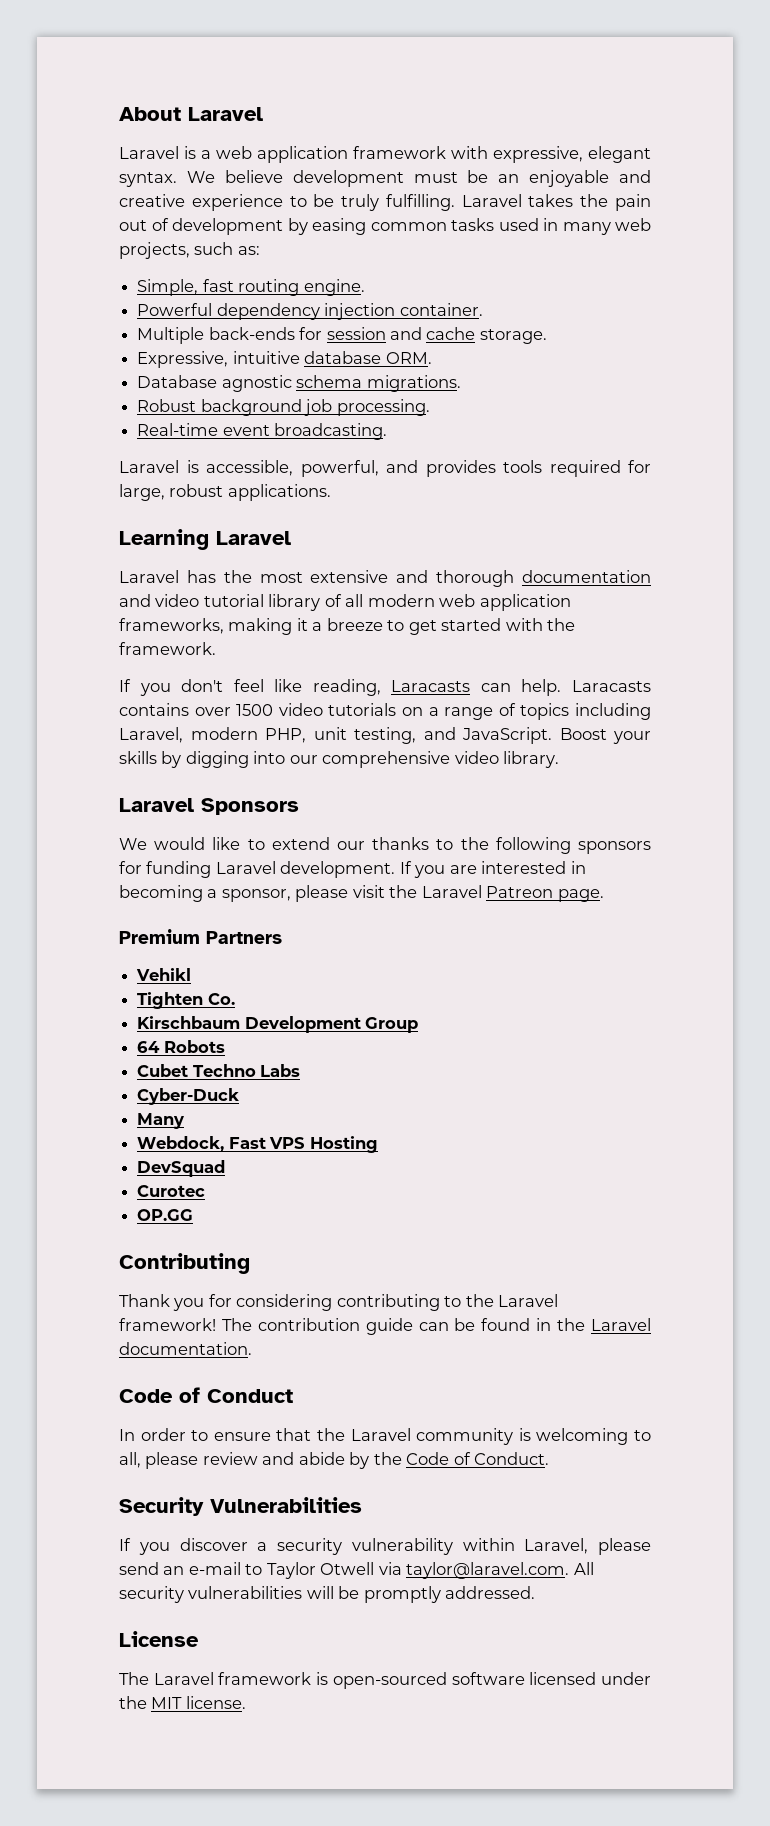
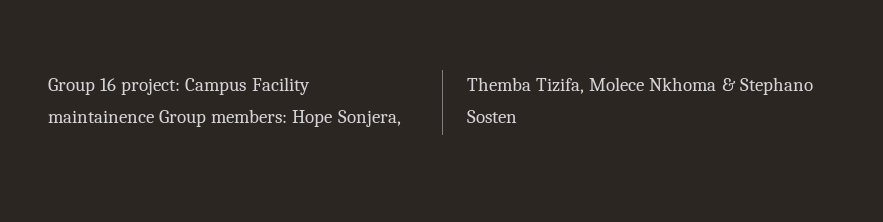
[119,107,263,121] [119,146,651,163] [119,170,651,187] [119,194,651,211] [119,218,651,235] [119,242,260,259] [137,279,365,296] [137,303,483,320] [137,327,547,344] [137,351,432,368] [137,375,461,392] [137,399,430,416] [137,423,388,440] [119,460,651,477] [119,484,331,501] [119,529,291,550] [119,570,651,587] [119,594,571,611] [119,618,576,635] [119,642,216,655] [119,679,651,696] [119,703,652,720] [119,727,651,744] [119,751,560,768] [119,798,299,815] [119,837,651,854] [119,861,586,878] [119,885,604,902] [119,929,282,944] [136,968,192,981] [137,992,235,1009] [137,1016,419,1033] [137,1040,225,1053] [137,1064,301,1077] [137,1088,240,1105] [137,1113,185,1129] [137,1136,378,1153] [137,1160,226,1177] [137,1185,206,1197] [137,1209,194,1221] [119,1253,250,1274] [119,1294,559,1311] [119,1318,652,1335] [119,1342,252,1355] [119,1387,293,1403] [119,1428,652,1445] [119,1452,550,1469] [119,1497,362,1516] [119,1538,651,1555] [119,1562,594,1579] [119,1586,536,1603] [119,1631,199,1647] [119,1672,651,1689] [119,1696,246,1709] About Laravel // Laravel is a web application framework with expressive, elegant syntax. We believe development must be an enjoyable and creative experience to be truly fulfilling. Laravel takes the pain out of development by easing common tasks used in many web projects, such as: // Simple, fast routing engine. // Powerful dependency injection container. // Multiple back-ends for session and cache storage. // Expressive, intuitive database ORM. // Database agnostic schema migrations. // Robust background job processing. // Real-time event broadcasting. // Laravel is accessible, powerful, and provides tools required for large, robust applications. // Learning Laravel // Laravel has the most extensive and thorough documentation and video tutorial library of all modern web application frameworks, making it a breeze to get started with the framework. // If you don't feel like reading, Laracasts can help. Laracasts contains over 1500 video tutorials on a range of topics including Laravel, modern PHP, unit testing, and JavaScript. Boost your skills by digging into our comprehensive video library. // Laravel Sponsors // We would like to extend our thanks to the following sponsors for funding Laravel development. If you are interested in becoming a sponsor, please visit the Laravel Patreon page. // Premium Partners // Vehikl // Tighten Co. // Kirschbaum Development Group // 64 Robots // Cubet Techno Labs // Cyber-Duck // Many // Webdock, Fast VPS Hosting // DevSquad // Curotec // OP.GG // Contributing // Thank you for considering contributing to the Laravel framework! The contribution guide can be found in the Laravel documentation. // Code of Conduct // In order to ensure that the Laravel community is welcoming to all, please review and abide by the Code of Conduct. // Security Vulnerabilities // If you discover a security vulnerability within Laravel, please send an e-mail to Taylor Otwell via taylor@laravel.com. All security vulnerabilities will be promptly addressed. // License // The Laravel framework is open-sourced software licensed under the MIT license. -> [48,77,310,95] [48,109,401,127] [467,77,813,95] [467,110,517,123] Group 16 project: Campus Facility maintainence Group members: Hope Sonjera, Themba Tizifa, Molece Nkhoma & Stephano Sosten

